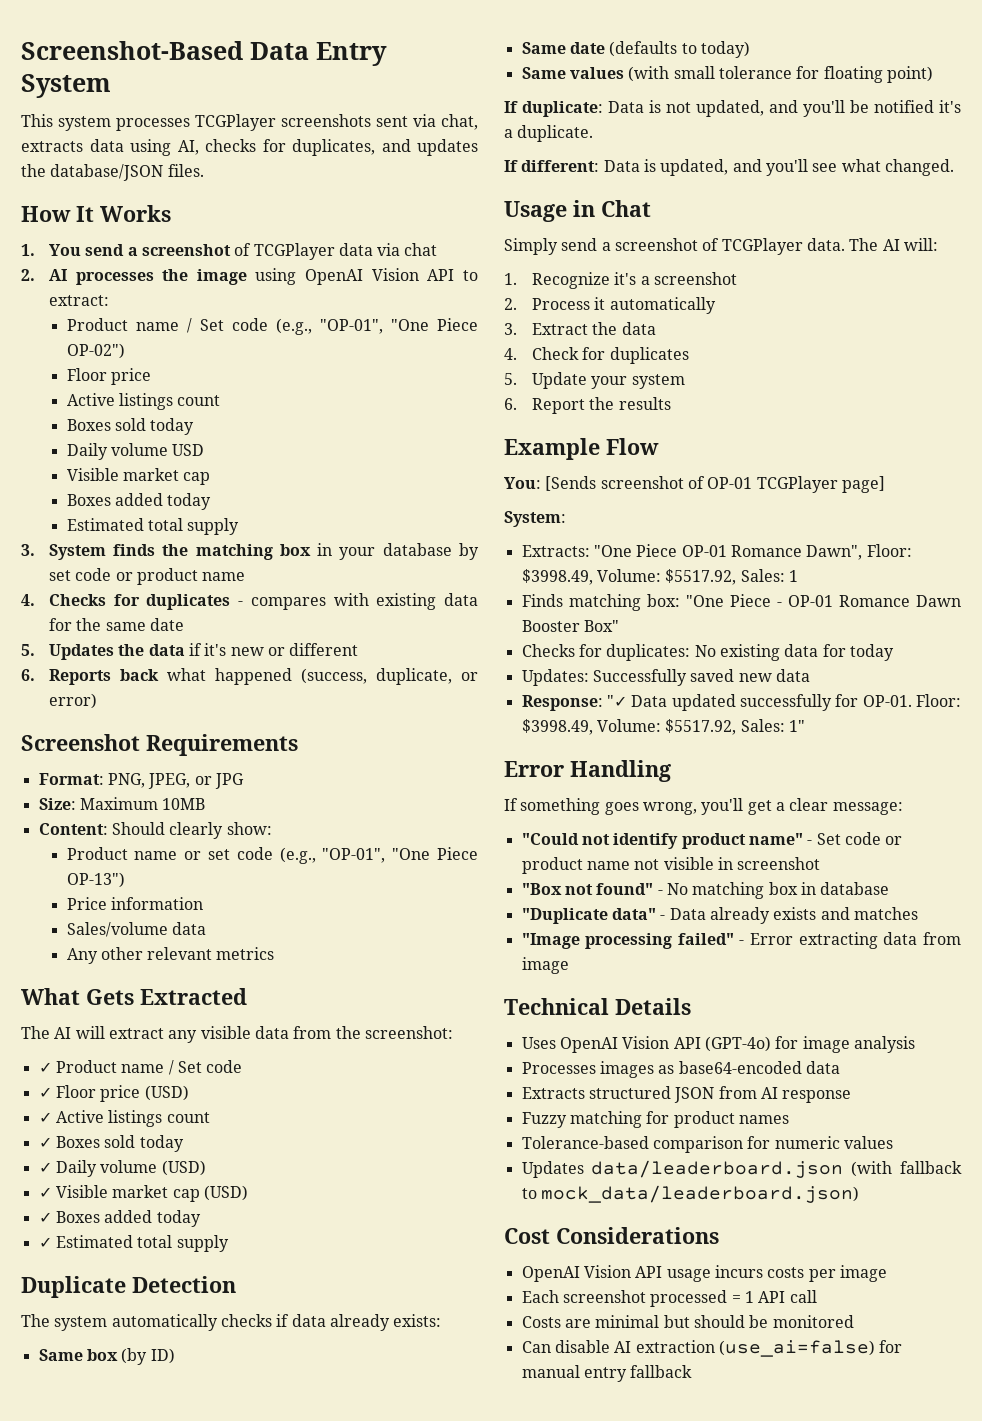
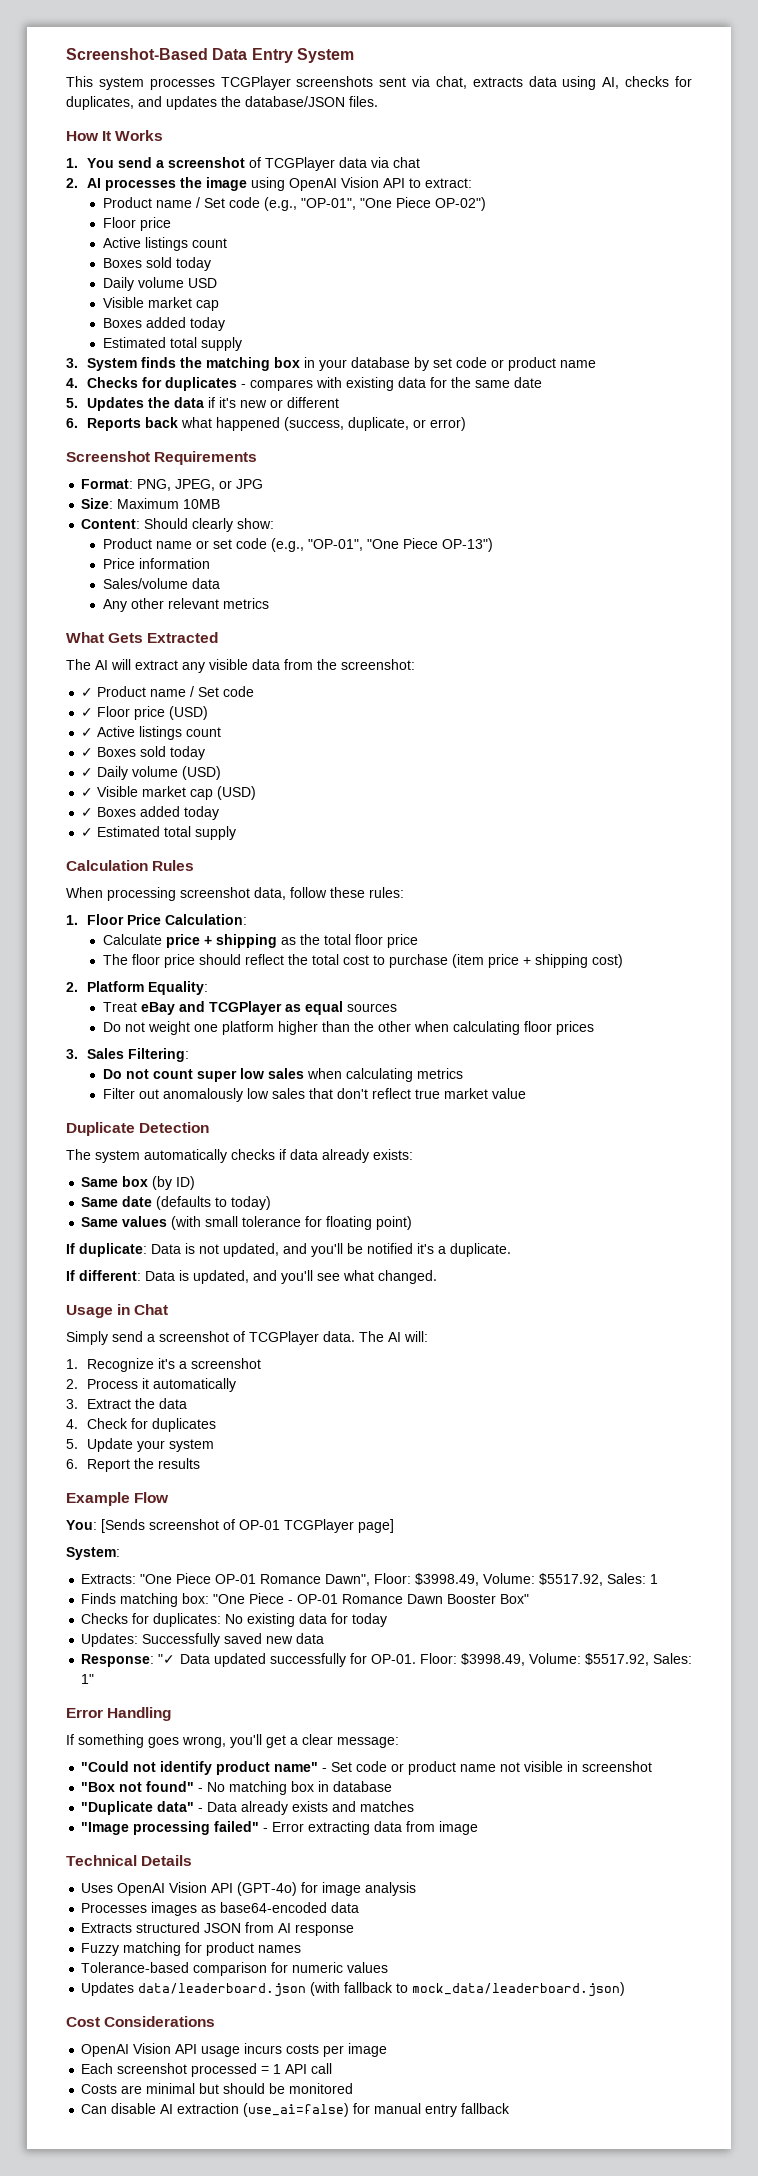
(229, 1243) none -> [66,860,195,871] [66,887,404,901] [66,914,248,925] [102,934,418,948] [102,954,623,968] [66,981,209,995] [102,1001,397,1015] [102,1021,594,1035] [66,1048,190,1062] [102,1068,463,1082] [102,1088,526,1102] // Calculation Rules // When processing screenshot data, follow these rules: // 1. Floor Price Calculation: // Calculate price + shipping as the total floor price // The floor price should reflect the total cost to purchase (item price + shipping cost) // 2. Platform Equality: // Treat eBay and TCGPlayer as equal sources // Do not weight one platform higher than the other when calculating floor prices // 3. Sales Filtering: // Do not count super low sales when calculating metrics // Filter out anomalously low sales that don't reflect true market value

